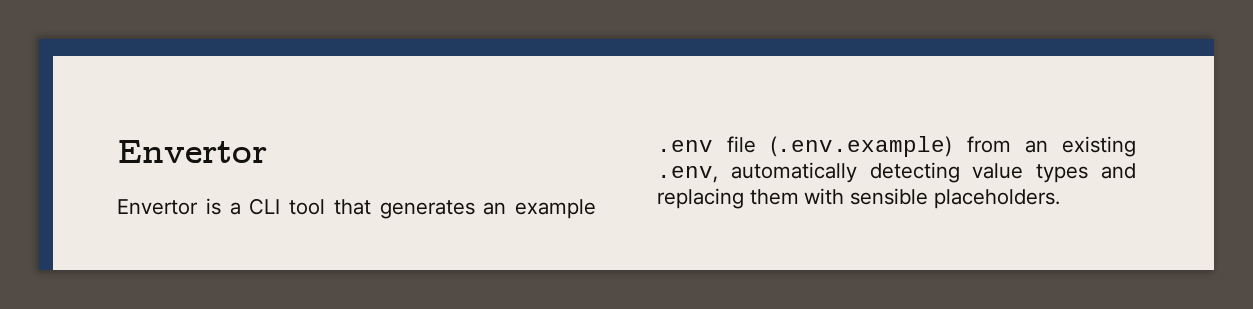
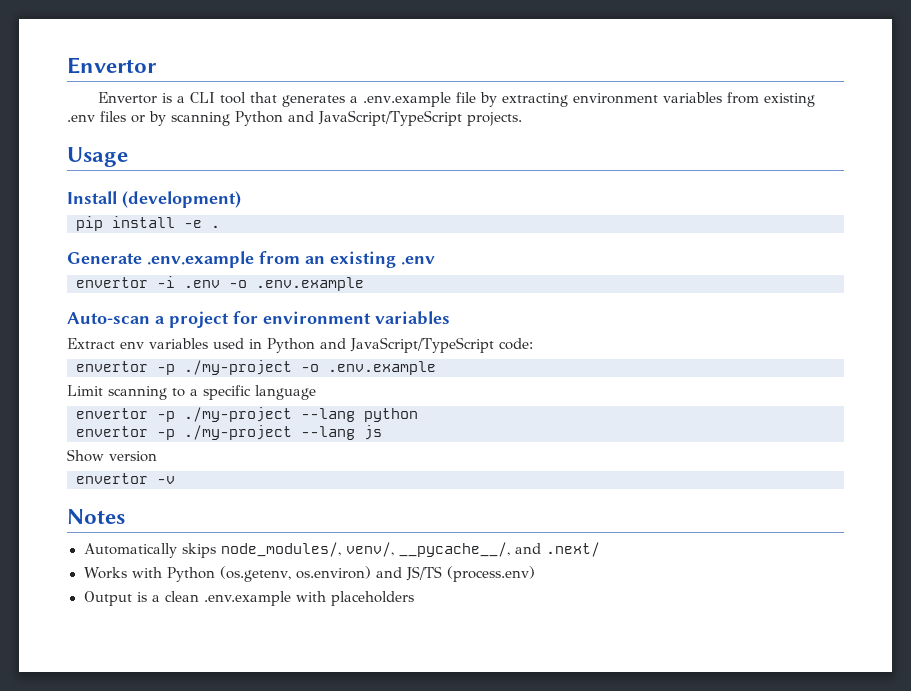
[483,199,596,219] [657,136,1136,157] [657,162,1136,183] [657,188,1060,209] an example .env file (.env.example) from an existing .env, automatically detecting value types and replacing them with sensible placeholders. -> [350,92,816,107] [67,110,522,126] [67,147,128,167] [67,191,241,208] [76,216,220,231] [67,251,435,268] [76,276,364,291] [67,311,450,328] [67,337,533,353] [76,360,436,375] [67,385,316,400] [76,407,418,422] [76,425,382,440] [67,449,157,462] [76,473,175,484] [67,509,125,524] [83,542,600,558] [83,566,536,582] [83,591,415,606] a .env.example file by extracting environment variables from existing .env files or by scanning Python and JavaScript/TypeScript projects. // Usage // Install (development) // pip install -e . // Generate .env.example from an existing .env // envertor -i .env -o .env.example // Auto-scan a project for environment variables // Extract env variables used in Python and JavaScript/TypeScript code: // envertor -p ./my-project -o .env.example // Limit scanning to a specific language // envertor -p ./my-project --lang python // envertor -p ./my-project --lang js // Show version // envertor -v // Notes // Automatically skips node_modules/, venv/, __pycache__/, and .next/ // Works with Python (os.getenv, os.environ) and JS/TS (process.env) // Output is a clean .env.example with placeholders

